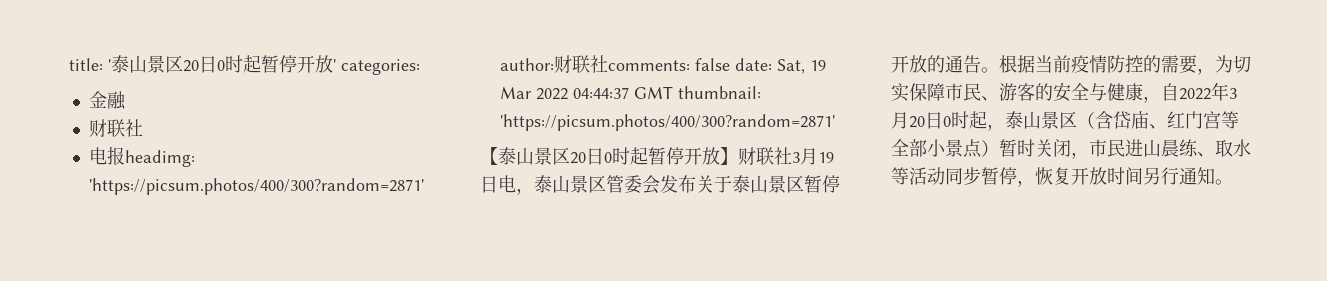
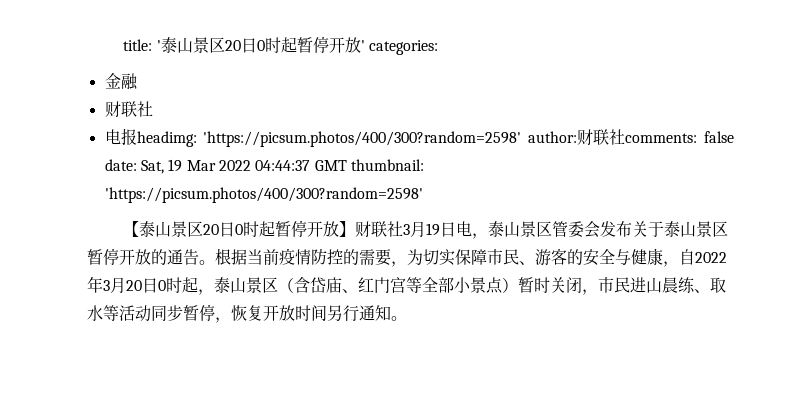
[88,178,424,195] 'https://picsum.photos/400/300?random=2871' -> [203,131,522,147] 'https://picsum.photos/400/300?random=2598'
[499,114,835,131] 'https://picsum.photos/400/300?random=2871' -> [104,187,423,203] 'https://picsum.photos/400/300?random=2598'

